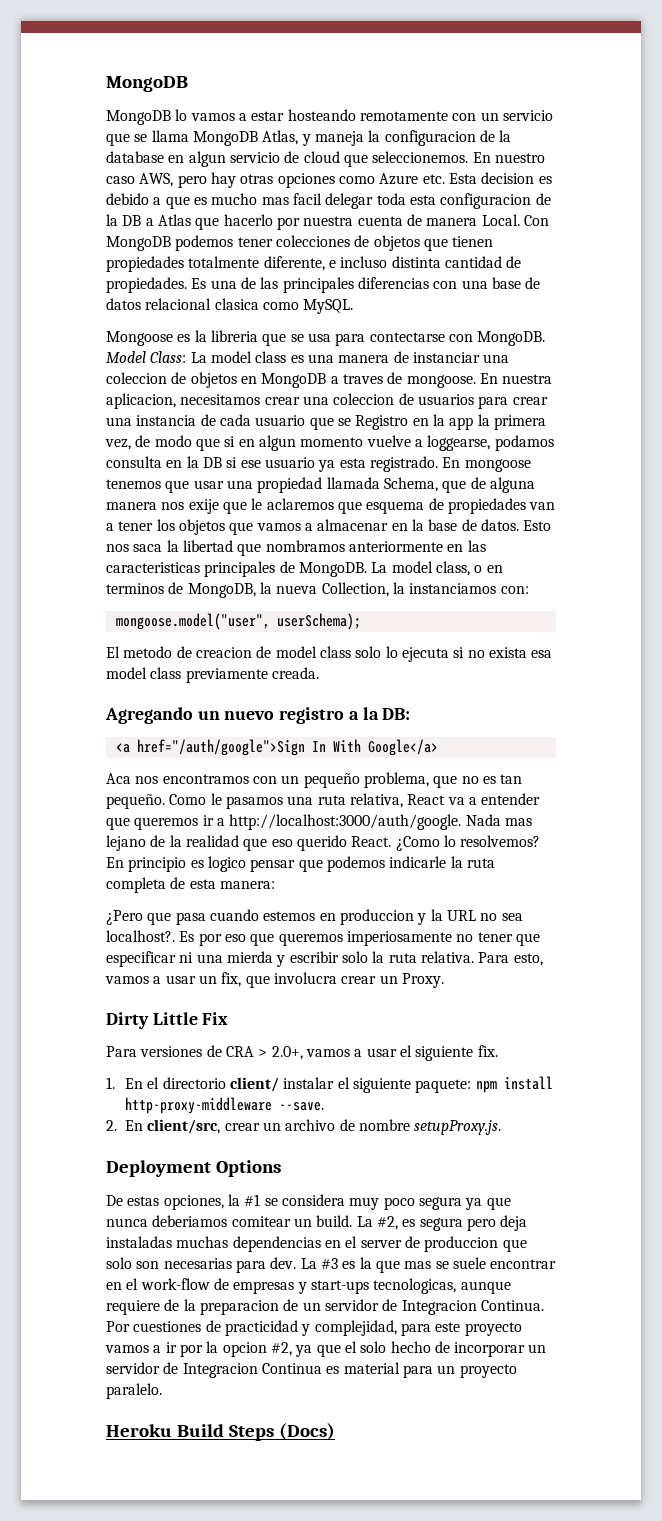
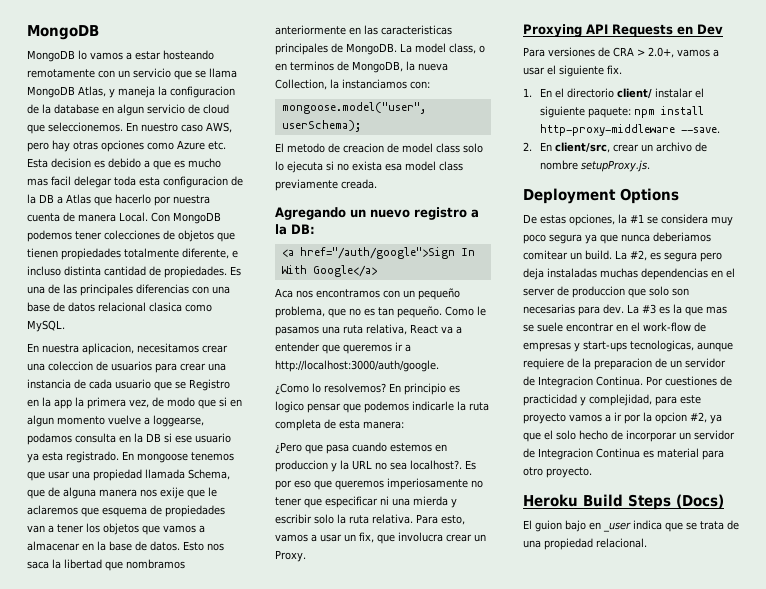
[106,330,546,346] [106,351,510,363] [106,372,476,388] Mongoose es la libreria que se usa para contectarse con MongoDB. Model Class: La model class es una manera de instanciar una coleccion de objetos en MongoDB a traves de mongoose. -> (65, 326) none
[465,814,532,826] [106,835,392,851] Nada mas lejano de la realidad que eso querido React. -> (439, 366) //
[106,1012,229,1029] Dirty Little Fix -> [523,24,723,37] Proxying API Requests en Dev
[437,1364,517,1378] [106,1383,162,1399] un proyecto paralelo. -> [523,467,592,478] otro proyecto.
(335, 1432) none -> [523,520,739,532] [523,538,647,550] // El guion bajo en _user indica que se trata de una propiedad relacional.

